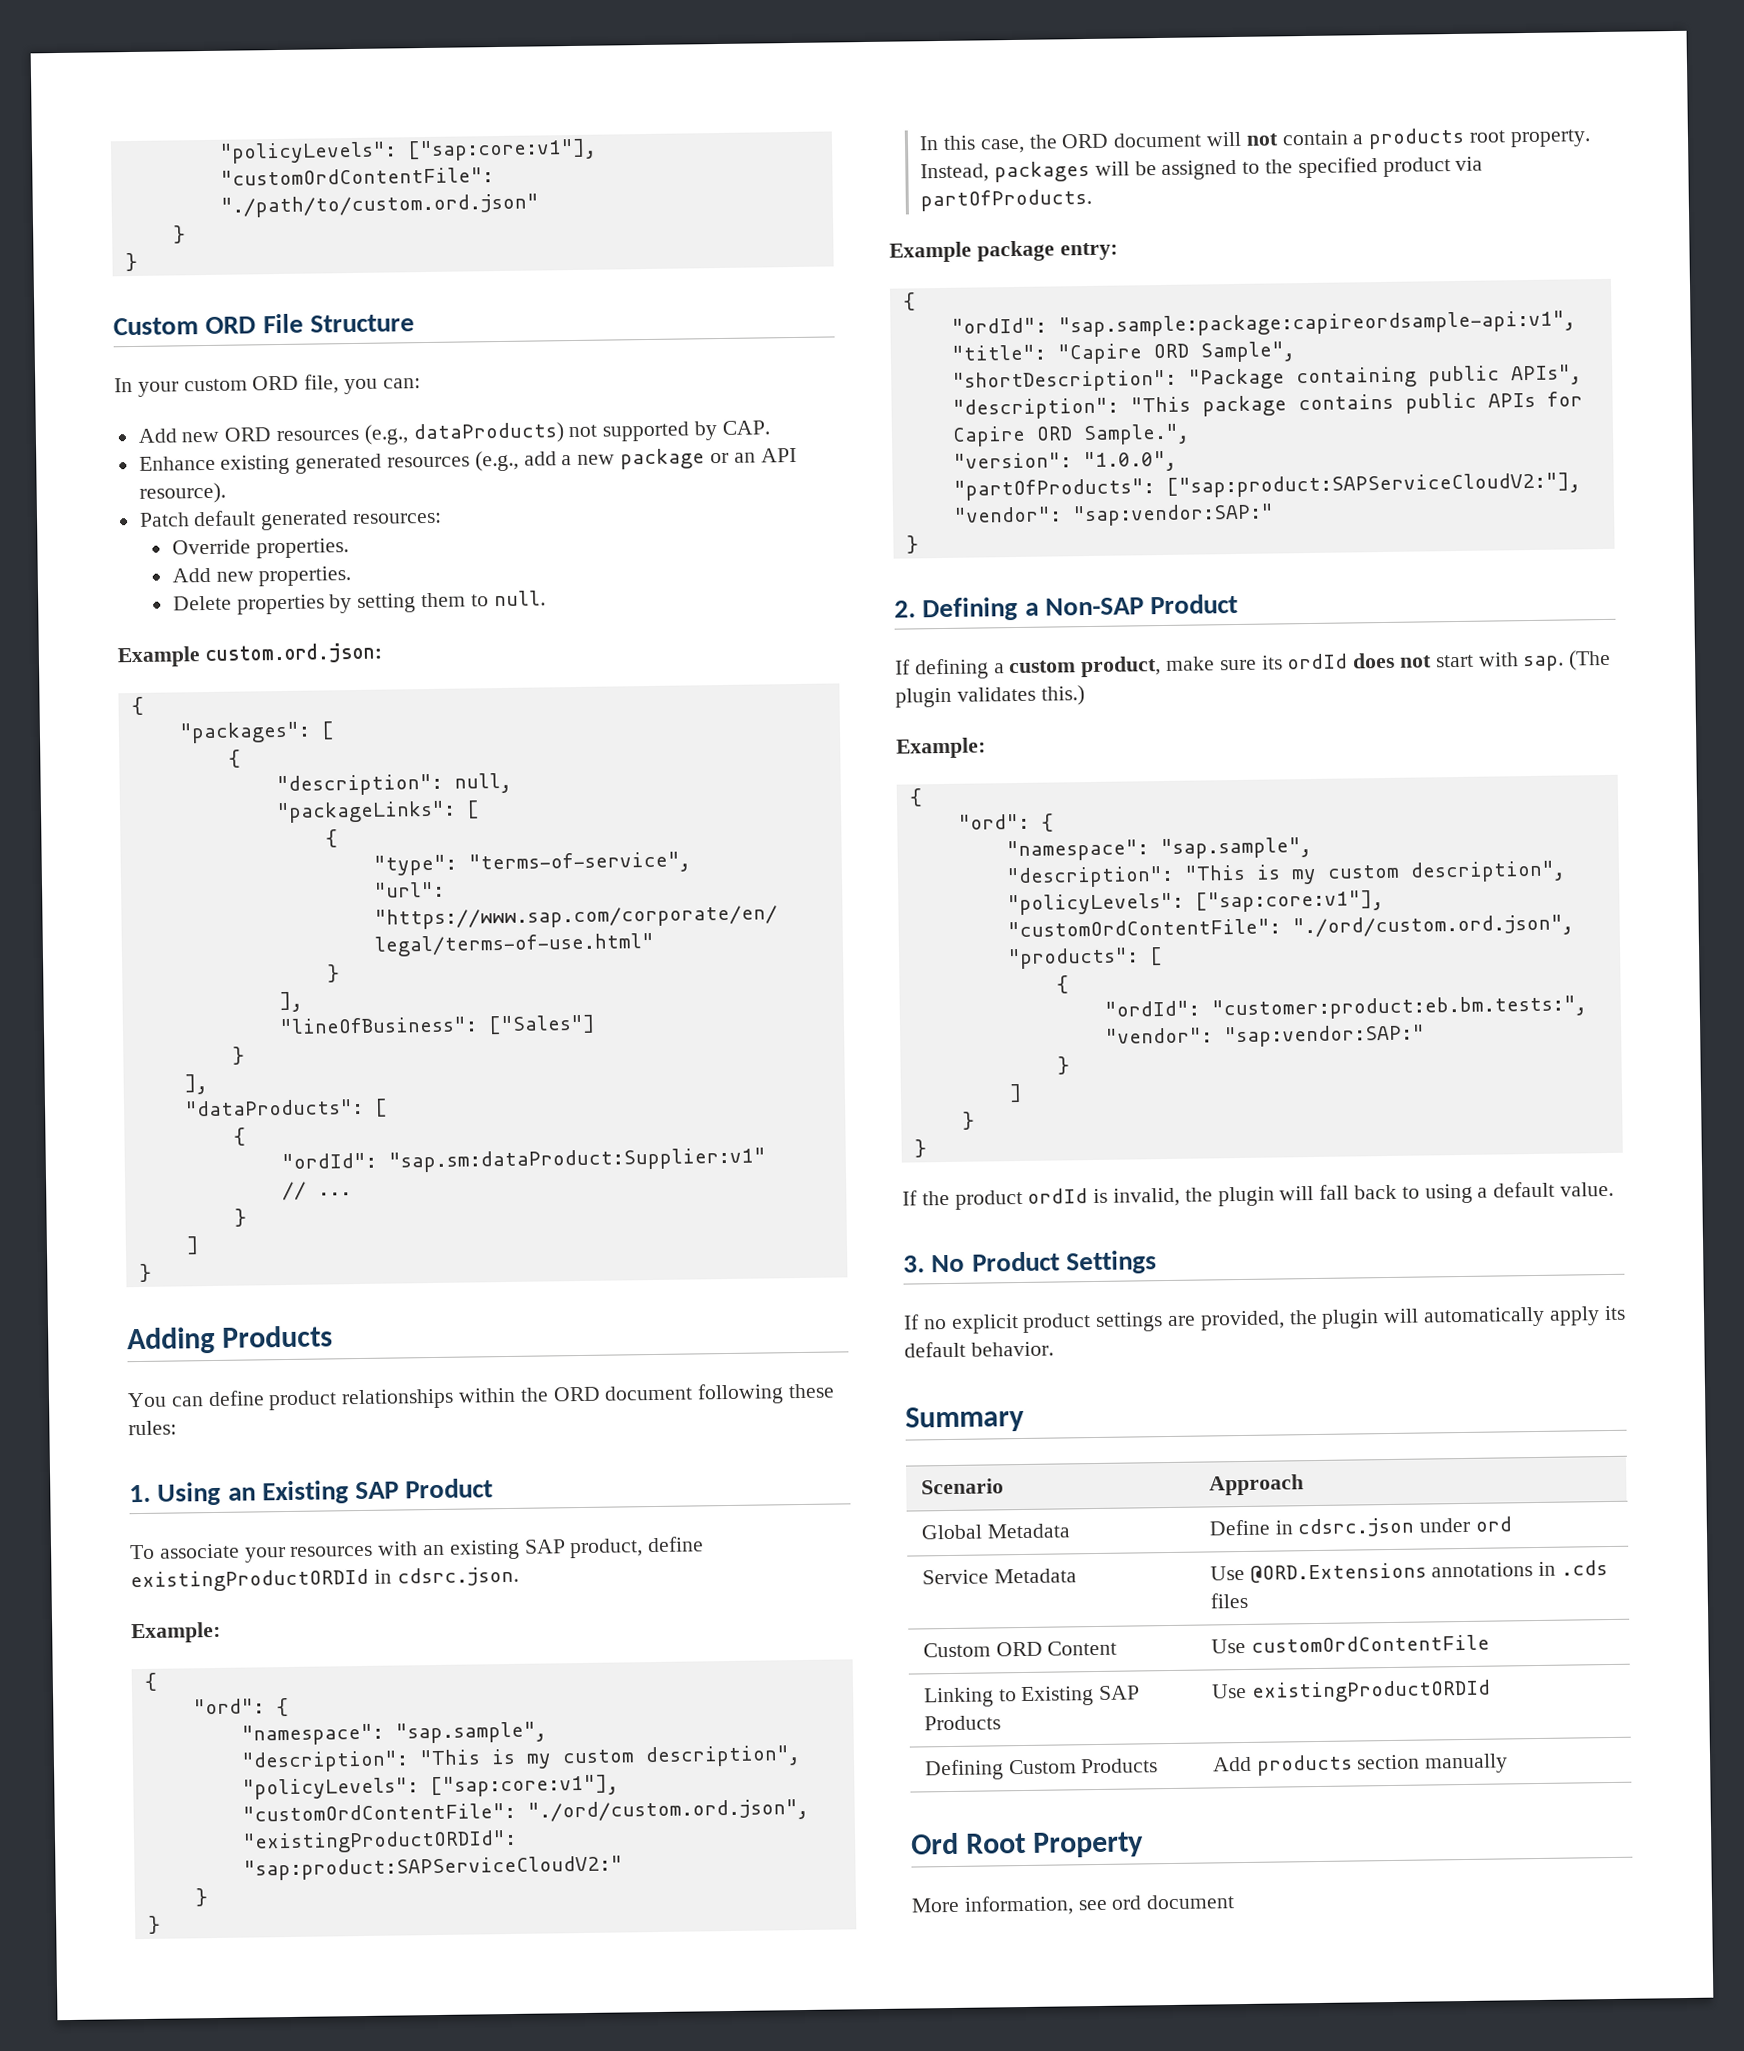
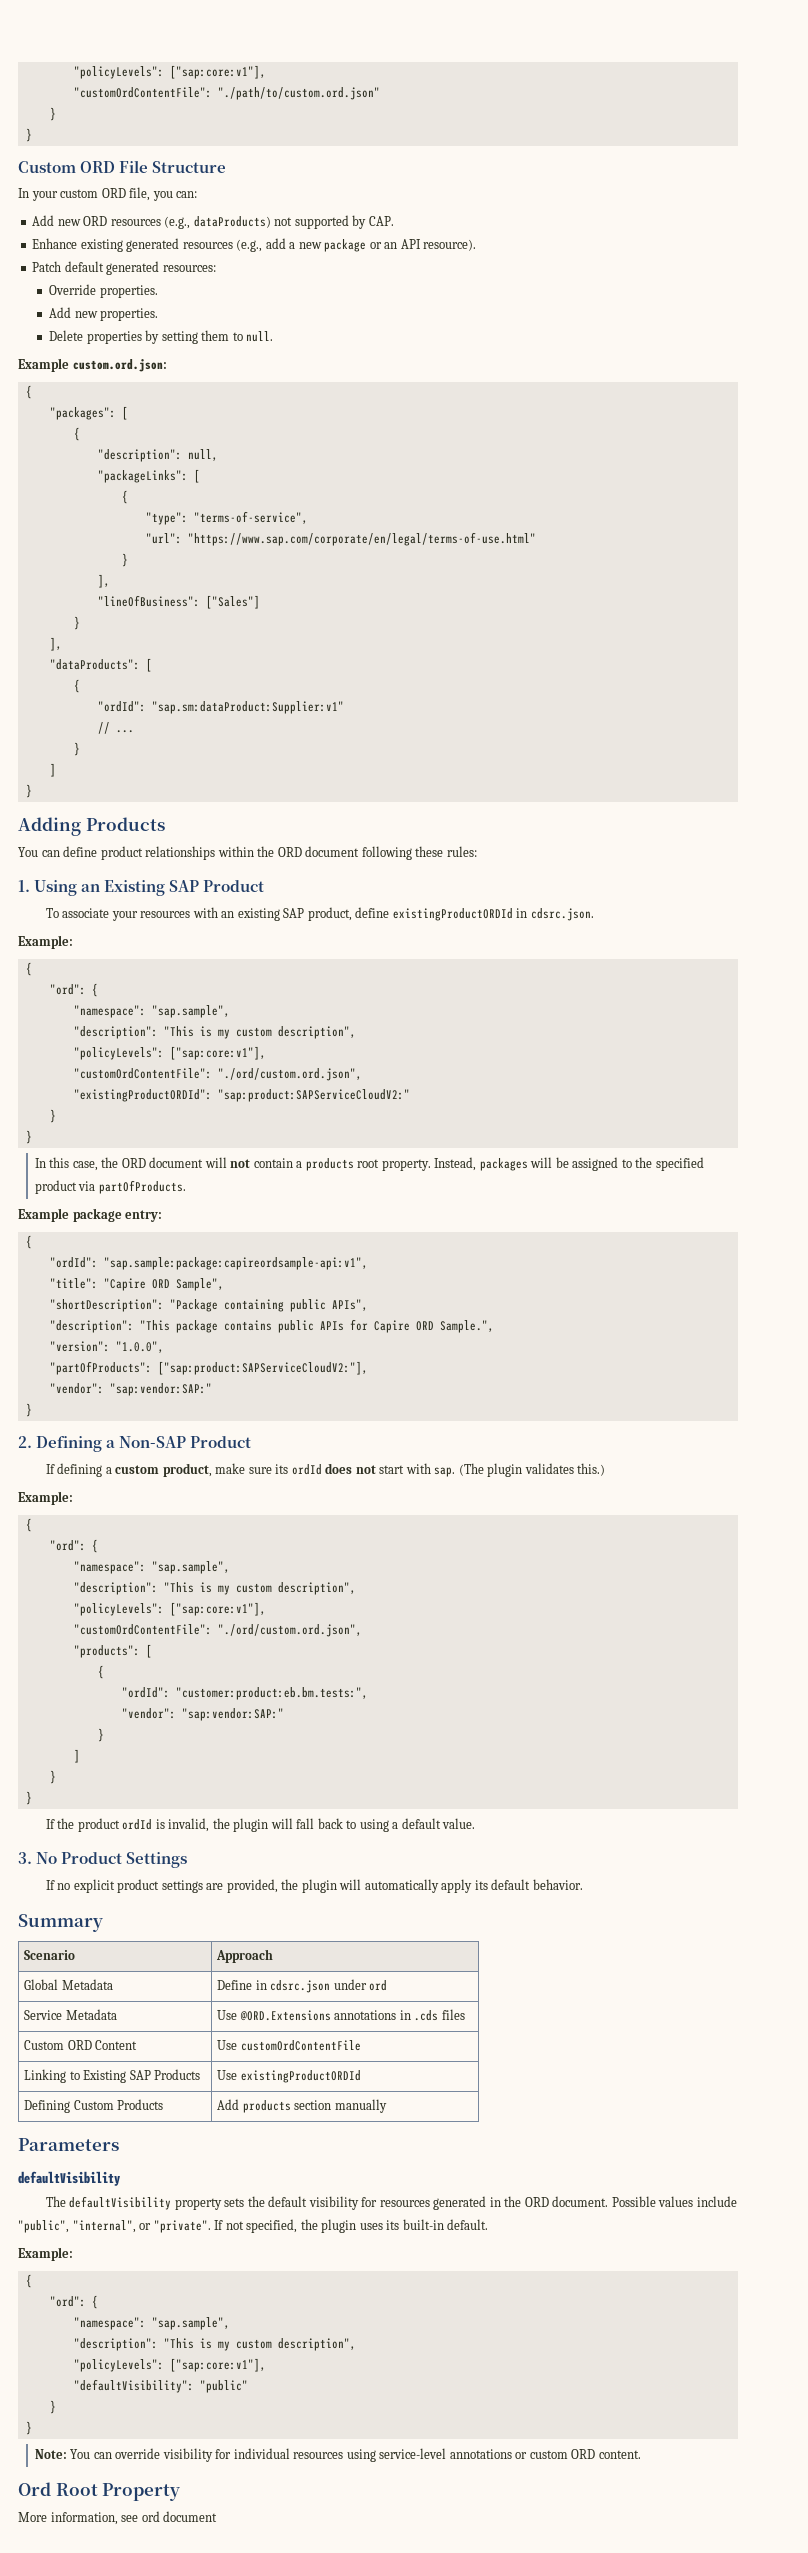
(1509, 1763) none -> [18,2138,119,2151] [18,2171,120,2186] [45,2196,737,2210] [18,2219,489,2233] [18,2247,73,2261] [25,2274,32,2288] [49,2295,98,2309] [73,2317,230,2330] [73,2338,356,2351] [73,2358,266,2372] [73,2379,248,2393] [49,2400,56,2414] [25,2421,32,2435] [34,2448,641,2462] // Parameters // defaultVisibility // The defaultVisibility property sets the default visibility for resources generated in the ORD document. Possible values include "public", "internal", or "private". If not specified, the plugin uses its built-in default. // Example: // { // "ord": { // "namespace": "sap.sample", // "description": "This is my custom description", // "policyLevels": ["sap:core:v1"], // "defaultVisibility": "public" // } // } // Note: You can override visibility for individual resources using service-level annotations or custom ORD content.

